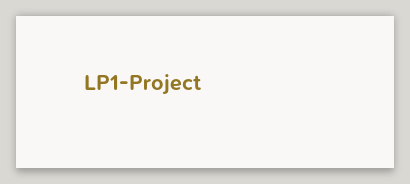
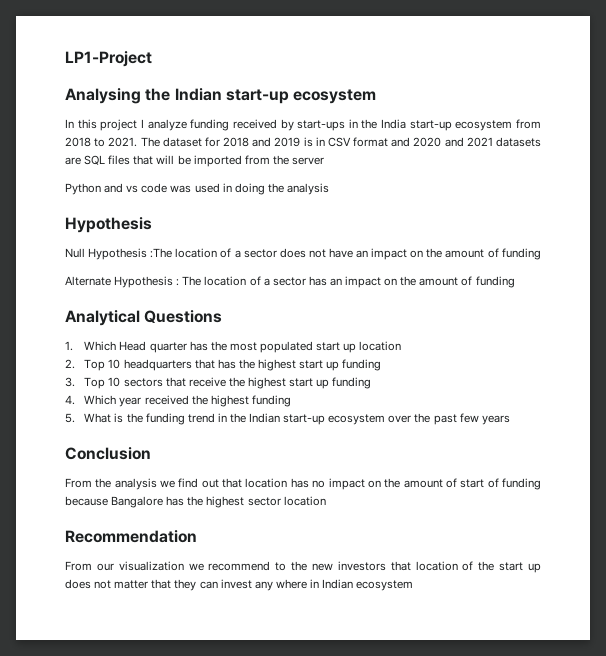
(201, 84) none -> [65,88,377,104] [65,119,542,131] [65,137,542,147] [65,155,324,167] [65,183,329,195] [65,217,152,233] [65,248,541,260] [65,276,515,288] [65,310,223,326] [65,341,402,353] [65,359,382,371] [65,377,372,389] [65,395,291,407] [65,413,510,425] [65,447,151,460] [65,478,542,490] [65,496,326,508] [65,530,197,543] [65,561,541,573] [65,579,414,591] // Analysing the Indian start-up ecosystem // In this project I analyze funding received by start-ups in the India start-up ecosystem from 2018 to 2021. The dataset for 2018 and 2019 is in CSV format and 2020 and 2021 datasets are SQL files that will be imported from the server // Python and vs code was used in doing the analysis // Hypothesis // Null Hypothesis :The location of a sector does not have an impact on the amount of funding // Alternate Hypothesis : The location of a sector has an impact on the amount of funding // Analytical Questions // 1. Which Head quarter has the most populated start up location // 2. Top 10 headquarters that has the highest start up funding // 3. Top 10 sectors that receive the highest start up funding // 4. Which year received the highest funding // 5. What is the funding trend in the Indian start-up ecosystem over the past few years // Conclusion // From the analysis we find out that location has no impact on the amount of start of funding because Bangalore has the highest sector location // Recommendation // From our visualization we recommend to the new investors that location of the start up does not matter that they can invest any where in Indian ecosystem

